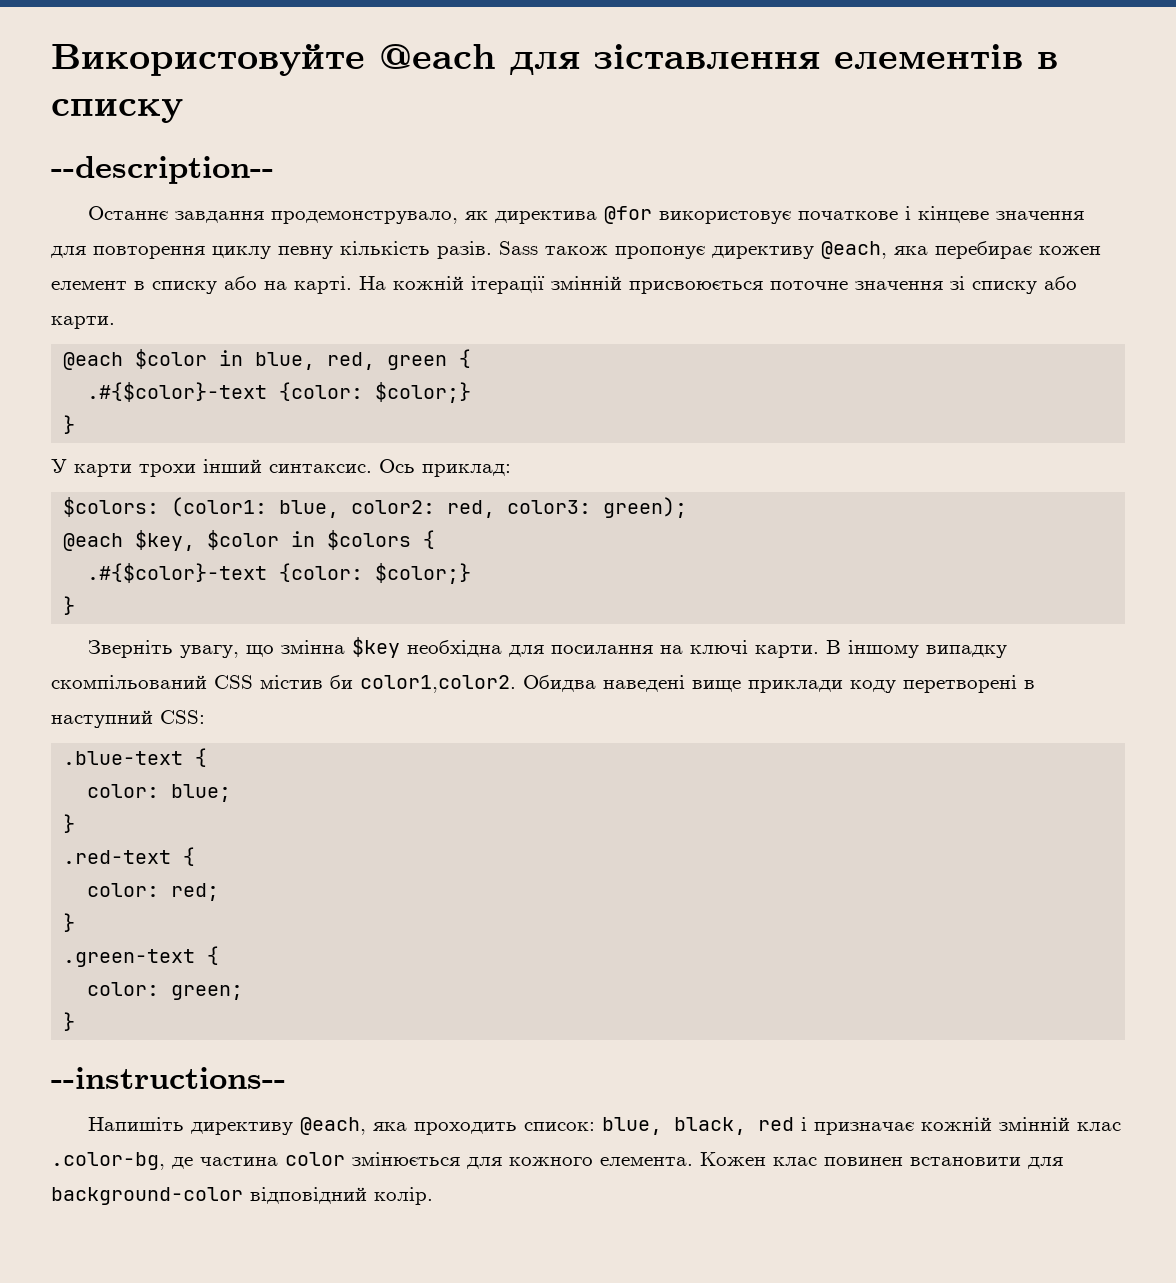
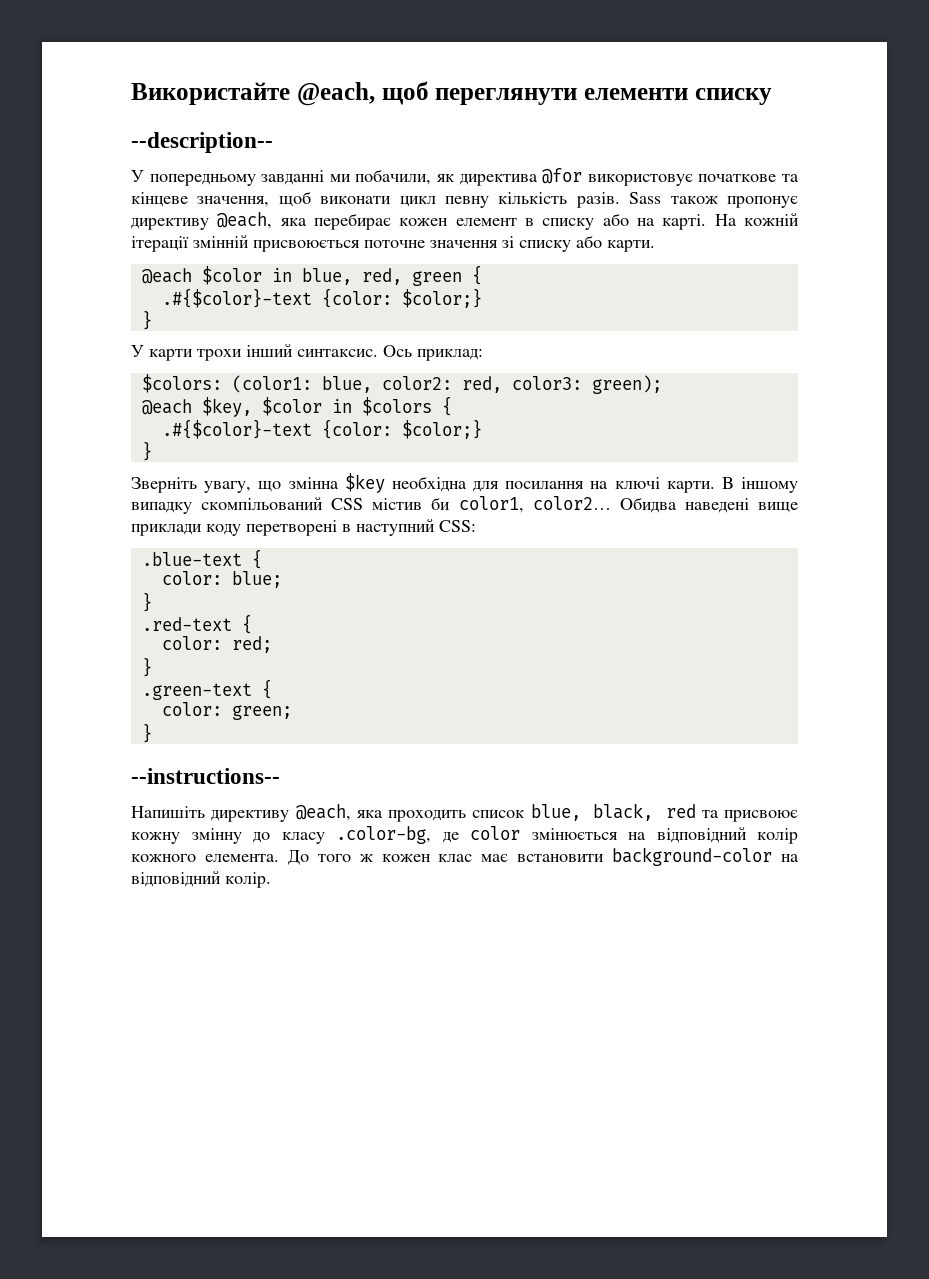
[51,44,1058,76] [51,99,183,123] [51,156,274,184] [88,206,459,224] Використовуйте @each для зіставлення елементів в списку // --description-- // Останнє завдання продемонструвало, -> [131,81,772,106] [131,132,273,153] [131,169,432,186] Використайте @each, щоб переглянути елементи списку // --description-- // У попередньому завданні ми побачили,
[905,206,1085,223] [51,246,271,259] і кінцеве значення для повторення циклу -> [782,174,800,182] [131,191,436,207] та кінцеве значення, щоб виконати цикл
[360,675,516,693] color1,color2. -> [458,496,611,513] color1, color2…
[524,1122,596,1131] список: -> [472,810,525,818] список
[801,1117,1122,1135] і призначає кожній змінній клас -> [701,810,798,822] [131,828,325,844] та присвоює кожну змінну до класу
[200,1157,278,1166] частина -> (459, 837) none
[467,1152,1063,1169] [51,1187,243,1205] для кожного елемента. Кожен клас повинен встановити для background-color -> [628,827,798,844] [131,847,799,866] на відповідний колір кожного елемента. До того ж кожен клас має встановити background-color на

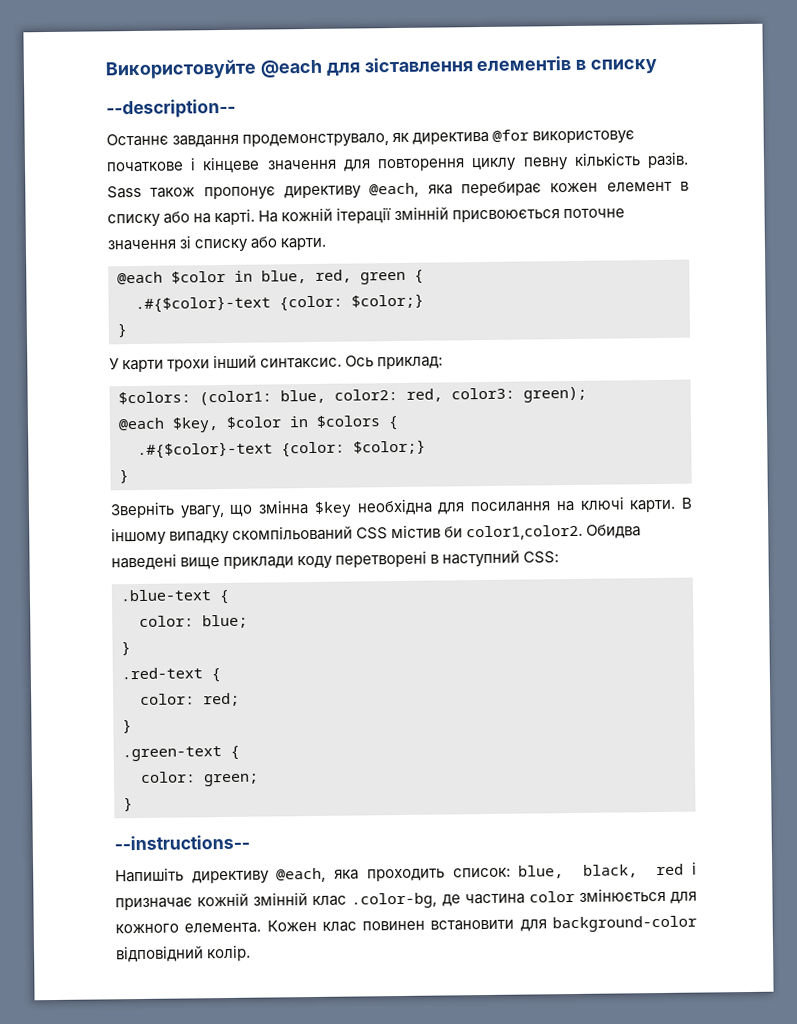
[131,81,772,106] [131,132,273,153] [131,169,432,186] Використайте @each, щоб переглянути елементи списку // --description-- // У попередньому завданні ми побачили, -> [105,55,658,80] [106,98,236,119] [106,133,390,148] Використовуйте @each для зіставлення елементів в списку // --description-- // Останнє завдання продемонструвало,
[782,174,800,182] [131,191,436,207] та кінцеве значення, щоб виконати цикл -> [190,156,518,174] і кінцеве значення для повторення циклу
[458,496,611,513] color1, color2… -> [466,524,584,541] color1,color2.
[472,810,525,818] список -> [452,867,511,878] список:
[701,810,798,822] [131,828,325,844] та присвоює кожну змінну до класу -> [692,861,697,875] [115,892,348,911] і призначає кожній змінній клас
(459, 837) none -> [464,893,525,905] частина
[628,827,798,844] [131,847,799,866] на відповідний колір кожного елемента. До того ж кожен клас має встановити background-color на -> [670,891,698,904] [115,915,697,934] для кожного елемента. Кожен клас повинен встановити для background-color

